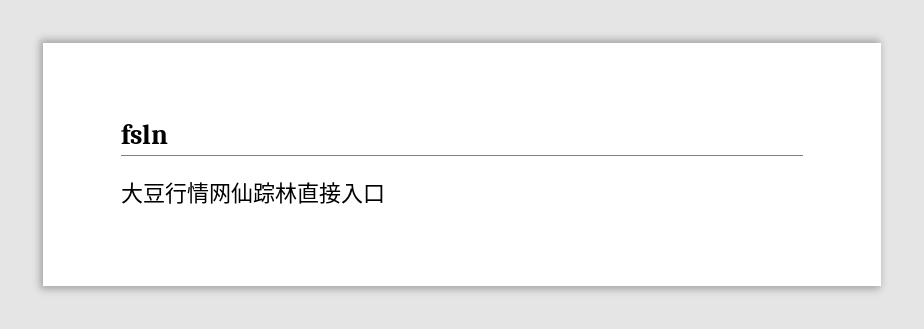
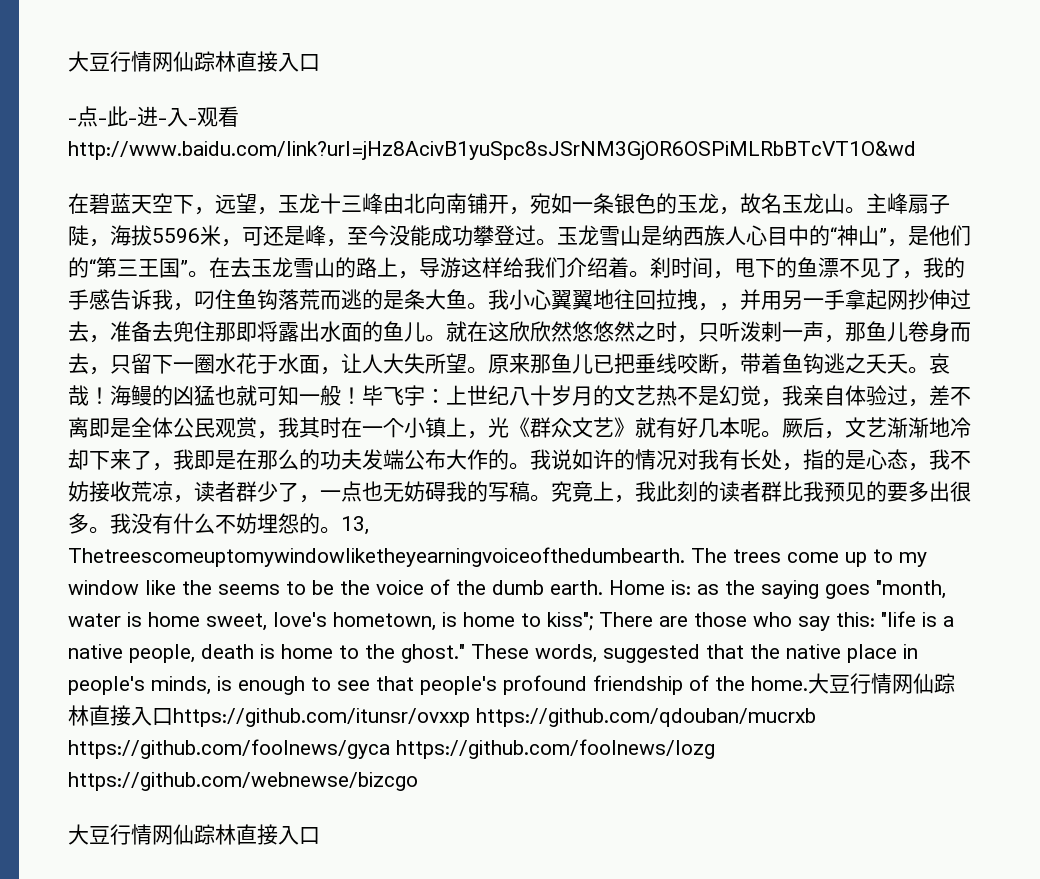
[121,124,168,144] fsln -> [68,51,320,72] [68,106,239,127] [68,141,916,160] [68,193,950,215] [68,225,971,247] [68,257,965,279] [68,289,971,311] [68,321,971,343] [68,353,950,375] [68,385,971,407] [68,417,971,439] [68,449,971,471] [68,481,971,503] [68,513,369,535] [68,547,927,567] [68,579,946,599] [68,611,954,631] [68,644,918,663] [68,673,955,695] [68,705,816,727] [68,739,715,759] [68,772,418,791] 大豆行情网仙踪林直接入口 // -点-此-进-入-观看http://www.baidu.com/link?url=jHz8AcivB1yuSpc8sJSrNM3GjOR6OSPiMLRbBTcVT1O&wd // 在碧蓝天空下，远望，玉龙十三峰由北向南铺开，宛如一条银色的玉龙，故名玉龙山。主峰扇子陡，海拔5596米，可还是峰，至今没能成功攀登过。玉龙雪山是纳西族人心目中的“神山”，是他们的“第三王国”。在去玉龙雪山的路上，导游这样给我们介绍着。刹时间，甩下的鱼漂不见了，我的手感告诉我，叼住鱼钩落荒而逃的是条大鱼。我小心翼翼地往回拉拽，，并用另一手拿起网抄伸过去，准备去兜住那即将露出水面的鱼儿。就在这欣欣然悠悠然之时，只听泼剌一声，那鱼儿卷身而去，只留下一圈水花于水面，让人大失所望。原来那鱼儿已把垂线咬断，带着鱼钩逃之夭夭。哀哉！海鳗的凶猛也就可知一般！毕飞宇：上世纪八十岁月的文艺热不是幻觉，我亲自体验过，差不离即是全体公民观赏，我其时在一个小镇上，光《群众文艺》就有好几本呢。厥后，文艺渐渐地冷却下来了，我即是在那么的功夫发端公布大作的。我说如许的情况对我有长处，指的是心态，我不妨接收荒凉，读者群少了，一点也无妨碍我的写稿。究竟上，我此刻的读者群比我预见的要多出很多。我没有什么不妨埋怨的。13, Thetreescomeuptomywindowliketheyearningvoiceofthedumbearth. The trees come up to my window like the seems to be the voice of the dumb earth. Home is: as the saying goes "month, water is home sweet, love's hometown, is home to kiss"; There are those who say this: "life is a native people, death is home to the ghost." These words, suggested that the native place in people's minds, is enough to see that people's profound friendship of the home.大豆行情网仙踪林直接入口https://github.com/itunsr/ovxxp https://github.com/qdouban/mucrxb https://github.com/foolnews/gyca https://github.com/foolnews/lozg https://github.com/webnewse/bizcgo

